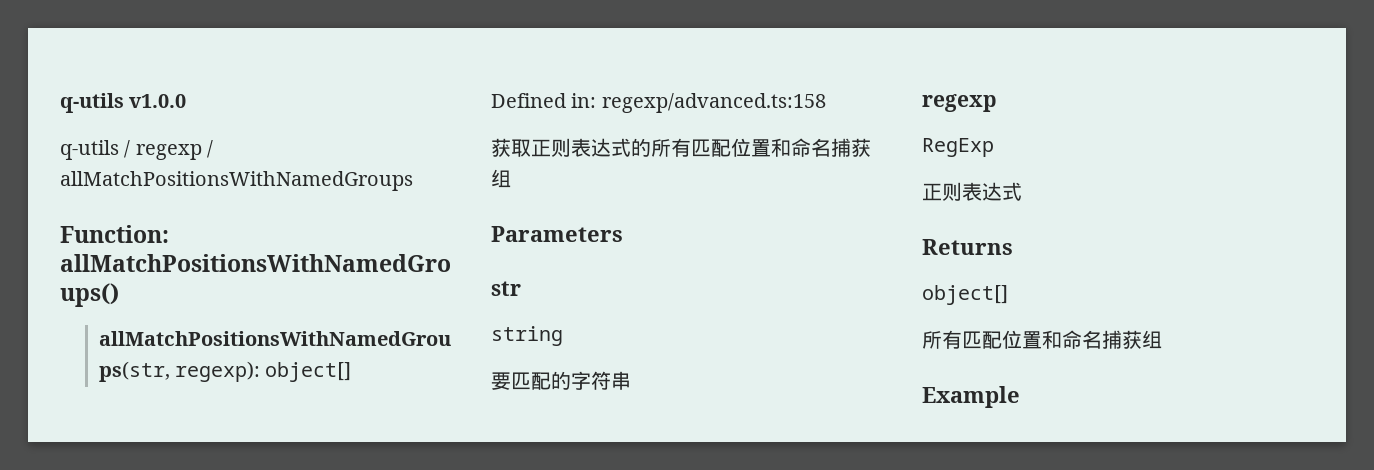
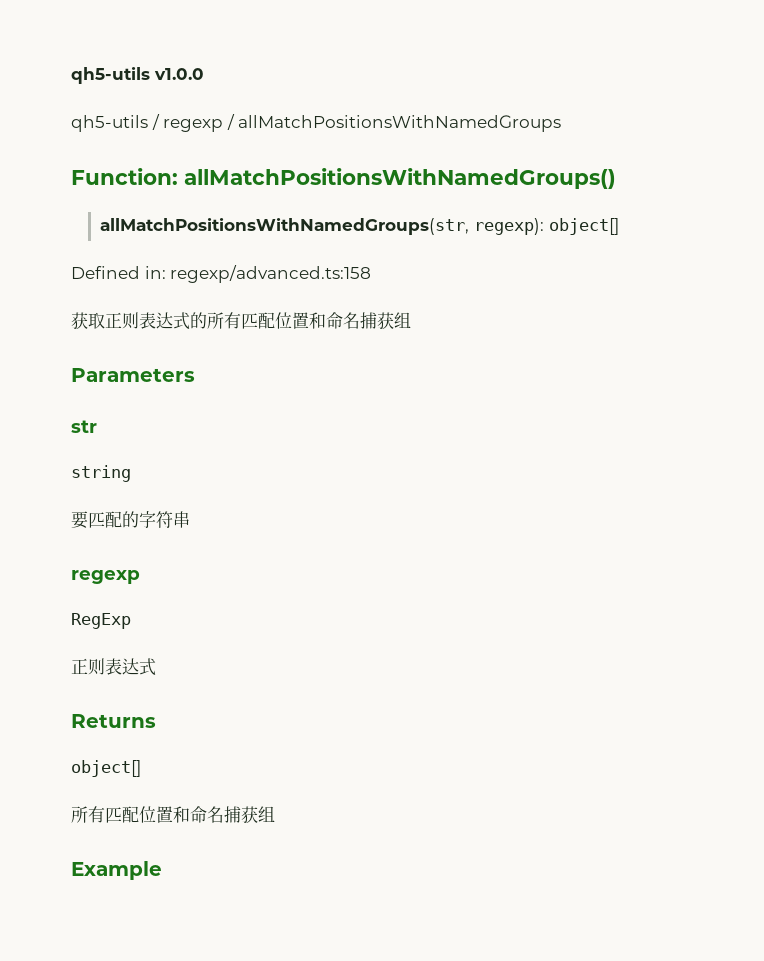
[60,93,124,113] q-utils -> [71,67,150,84] qh5-utils
[60,140,119,160] q-utils -> [71,115,148,132] qh5-utils

